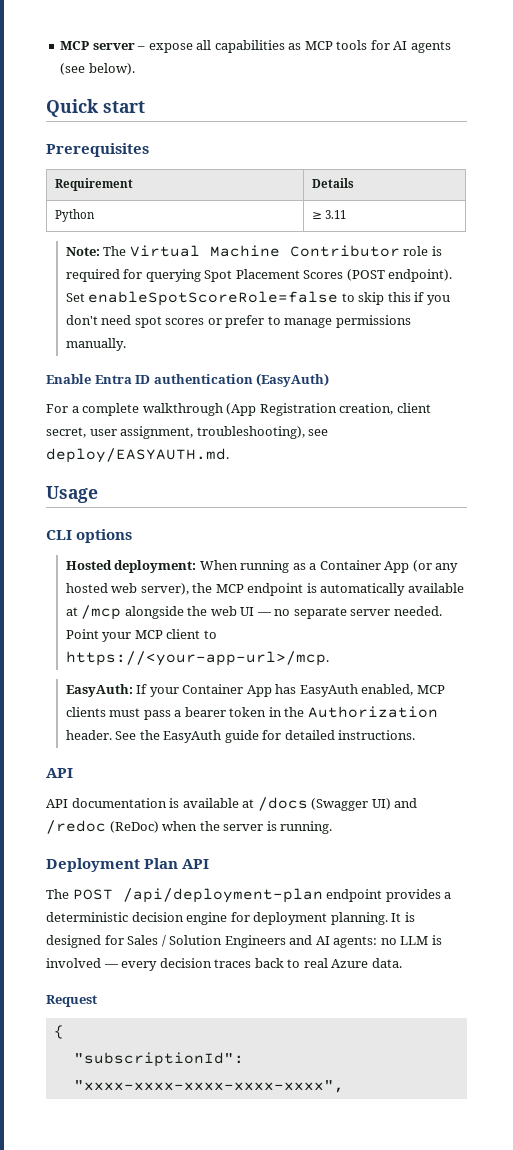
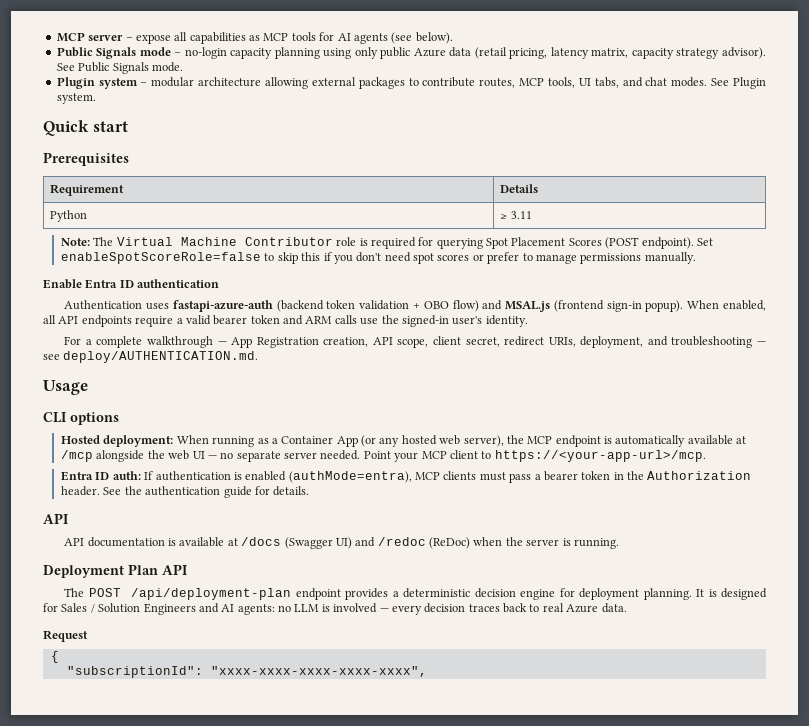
(135, 69) none -> [56,47,767,59] [56,62,183,74] [56,77,766,89] [56,93,96,104] // Public Signals mode – no-login capacity planning using only public Azure data (retail pricing, latency matrix, capacity strategy advisor). See Public Signals mode. // Plugin system – modular architecture allowing external packages to contribute routes, MCP tools, UI tabs, and chat modes. See Plugin system.
[256,373,330,387] [46,403,431,416] [46,426,329,439] [46,448,229,463] (EasyAuth) // For a complete walkthrough (App Registration creation, client secret, user assignment, troubleshooting), see deploy/EASYAUTH.md. -> [64,300,766,312] [43,315,528,327] [64,336,766,348] [43,351,259,363] // Authentication uses fastapi-azure-auth (backend token validation + OBO flow) and MSAL.js (frontend sign-in popup). When enabled, all API endpoints require a valid bearer token and ARM calls use the signed-in user's identity. // For a complete walkthrough — App Registration creation, API scope, client secret, redirect URIs, deployment, and troubleshooting — see deploy/AUTHENTICATION.md.
[65,684,414,697] EasyAuth: If your Container App has EasyAuth enabled, -> [61,471,412,483] Entra ID auth: If authentication is enabled (authMode=entra),
[163,730,222,743] EasyAuth -> [145,486,221,496] authentication
[284,730,416,740] detailed instructions. -> [273,486,310,496] details.

